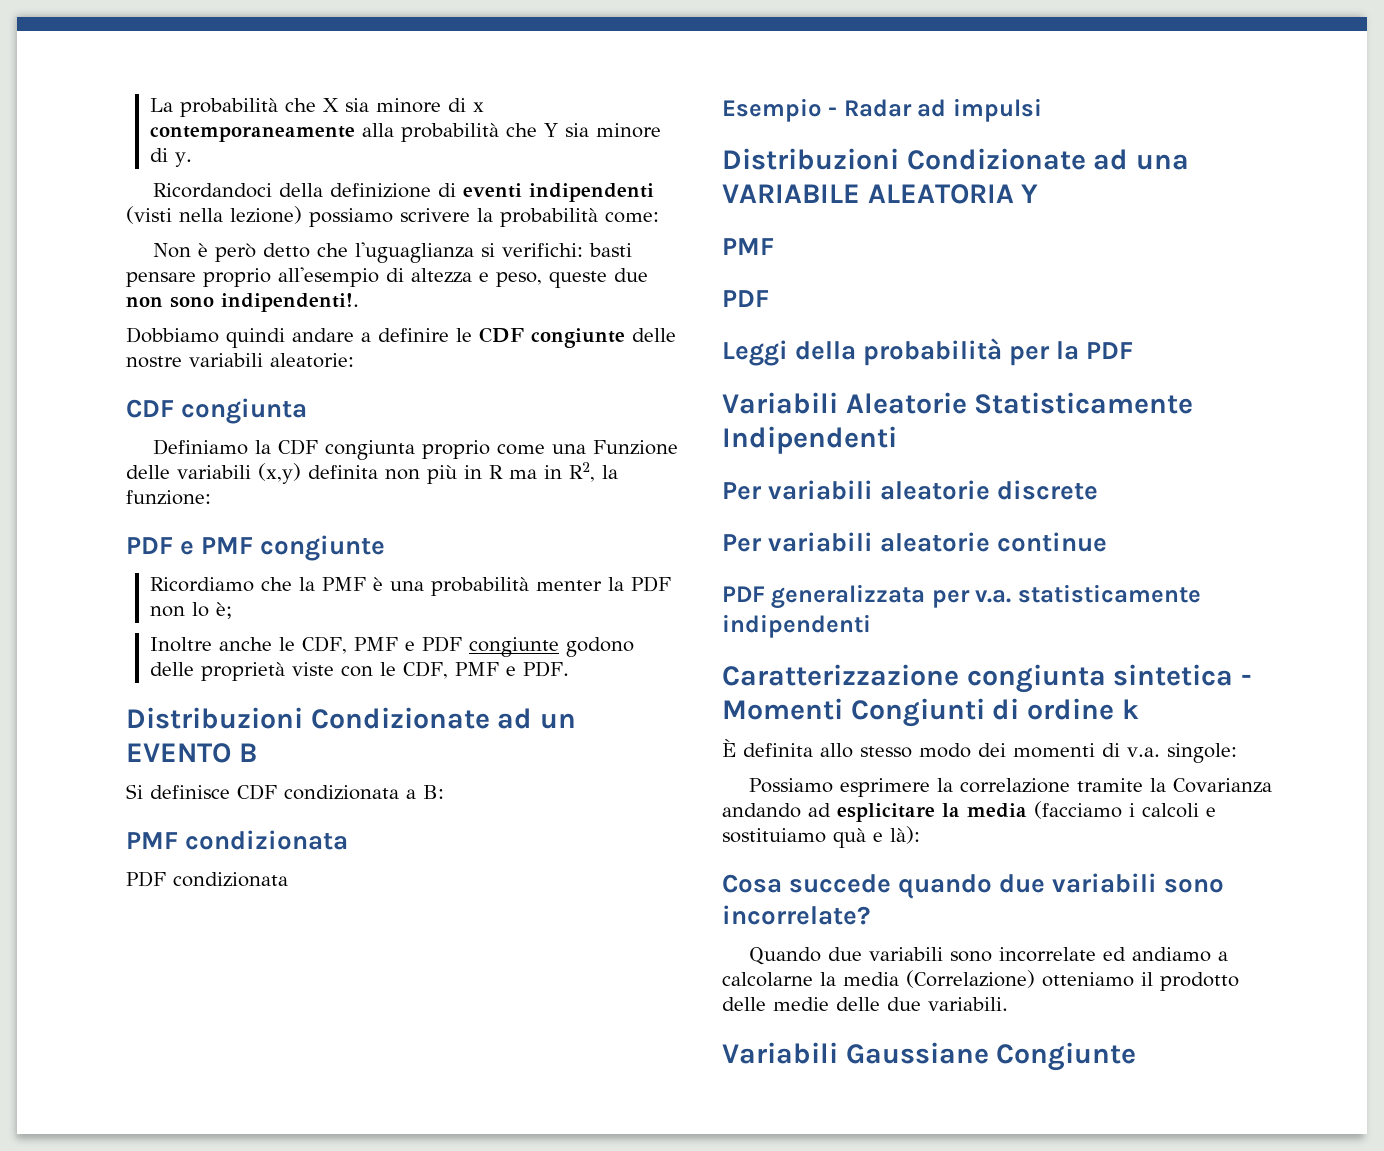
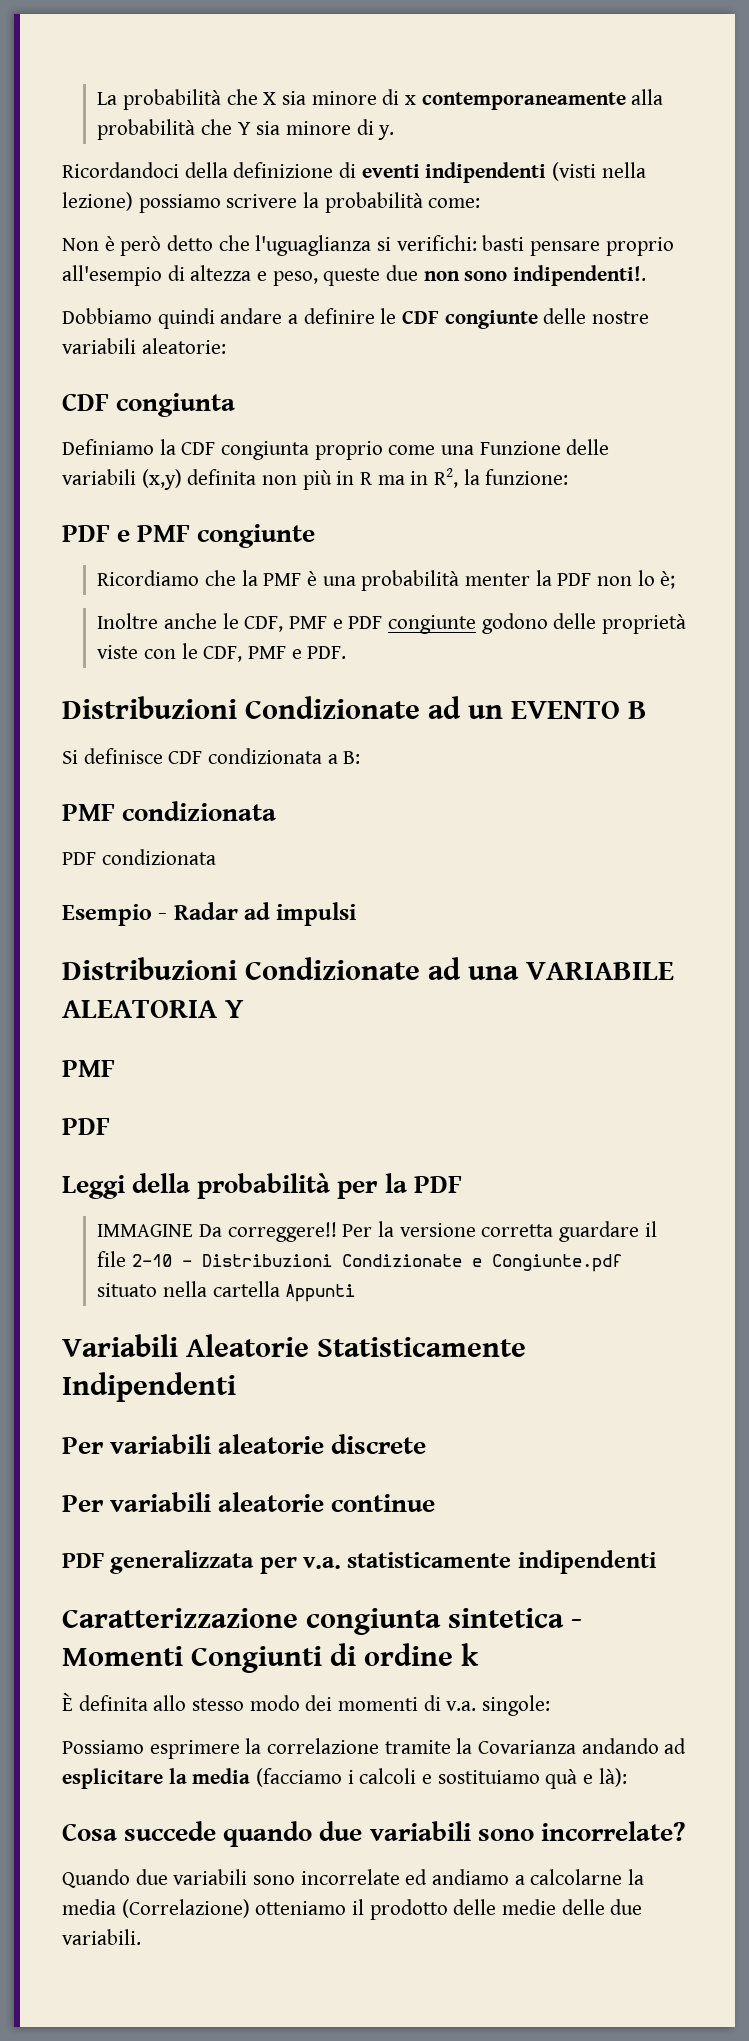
(1134, 350) none -> [97,1221,657,1242] [97,1251,623,1272] [97,1281,356,1302] // IMMAGINE Da correggere!! Per la versione corretta guardare il file 2-10 - Distribuzioni Condizionate e Congiunte.pdf situato nella cartella Appunti
[722,1042,1137,1071] // Variabili Gaussiane Congiunte -> (141, 1937) none

